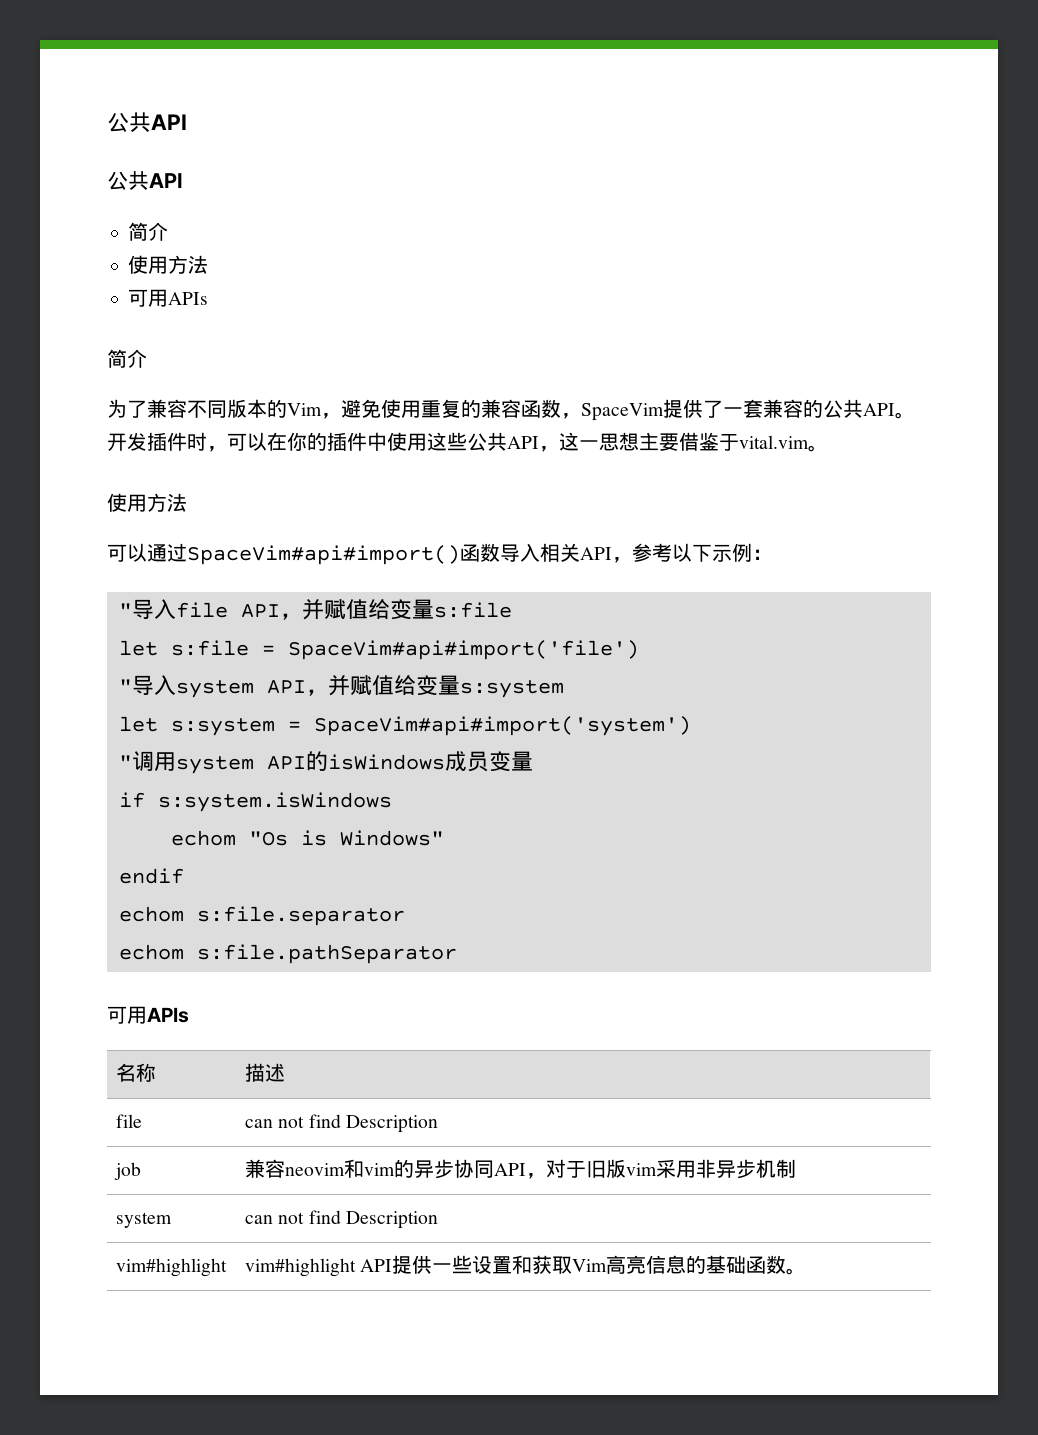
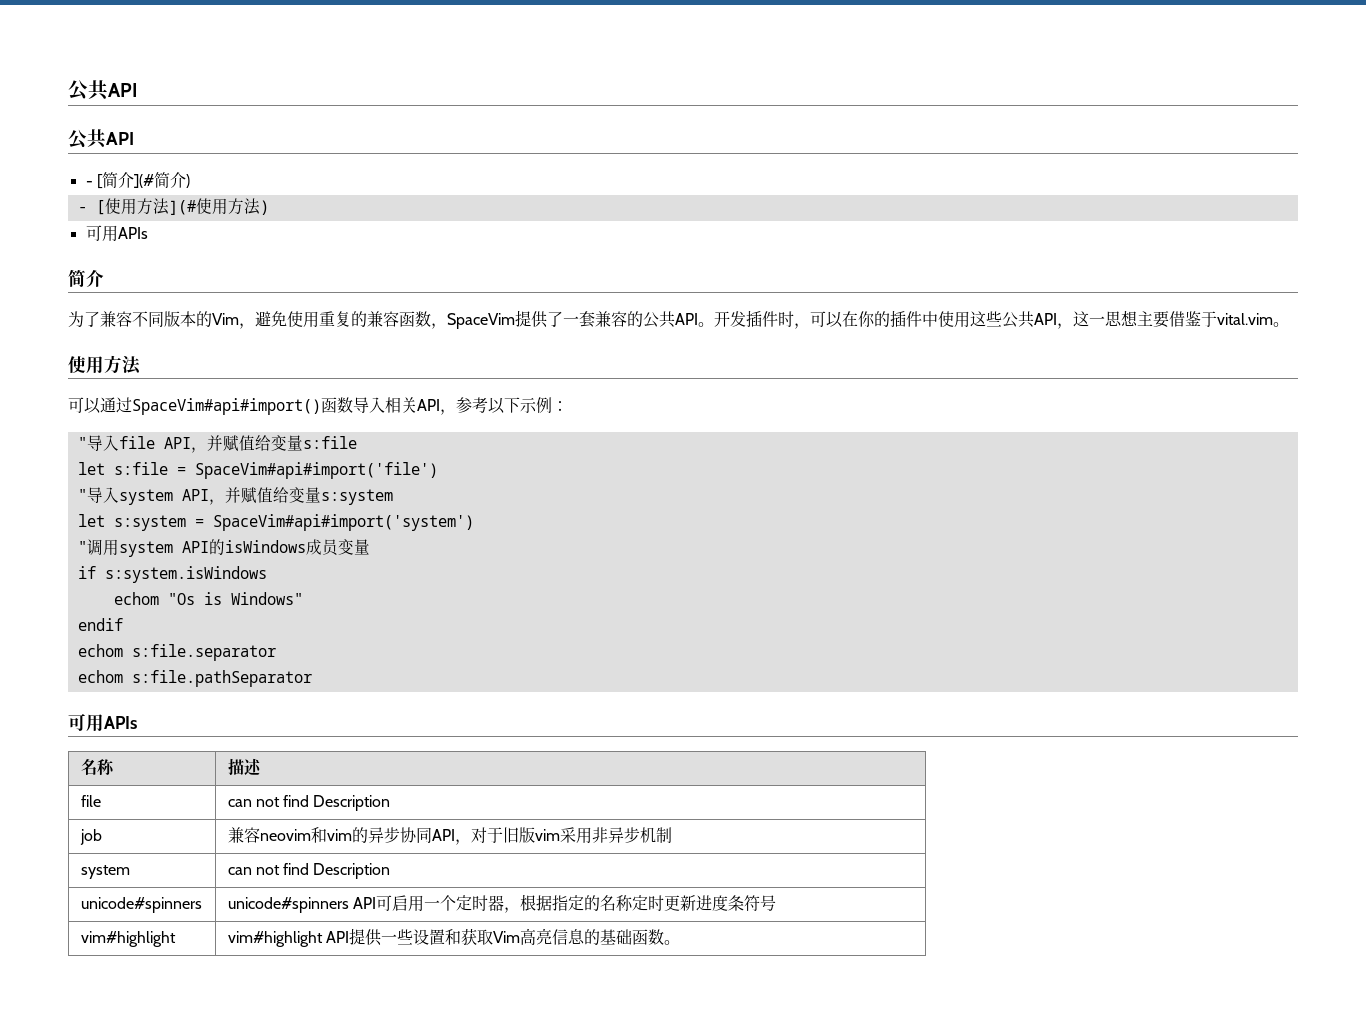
[128,222,169,241] [128,255,209,274] 简介 // 使用方法 -> [85,172,190,189] [77,198,269,215] - [简介](#简介) // - [使用方法](#使用方法)
(438, 1220) none -> [80,897,202,913] [227,894,776,913] // unicode#spinners | unicode#spinners API可启用一个定时器，根据指定的名称定时更新进度条符号

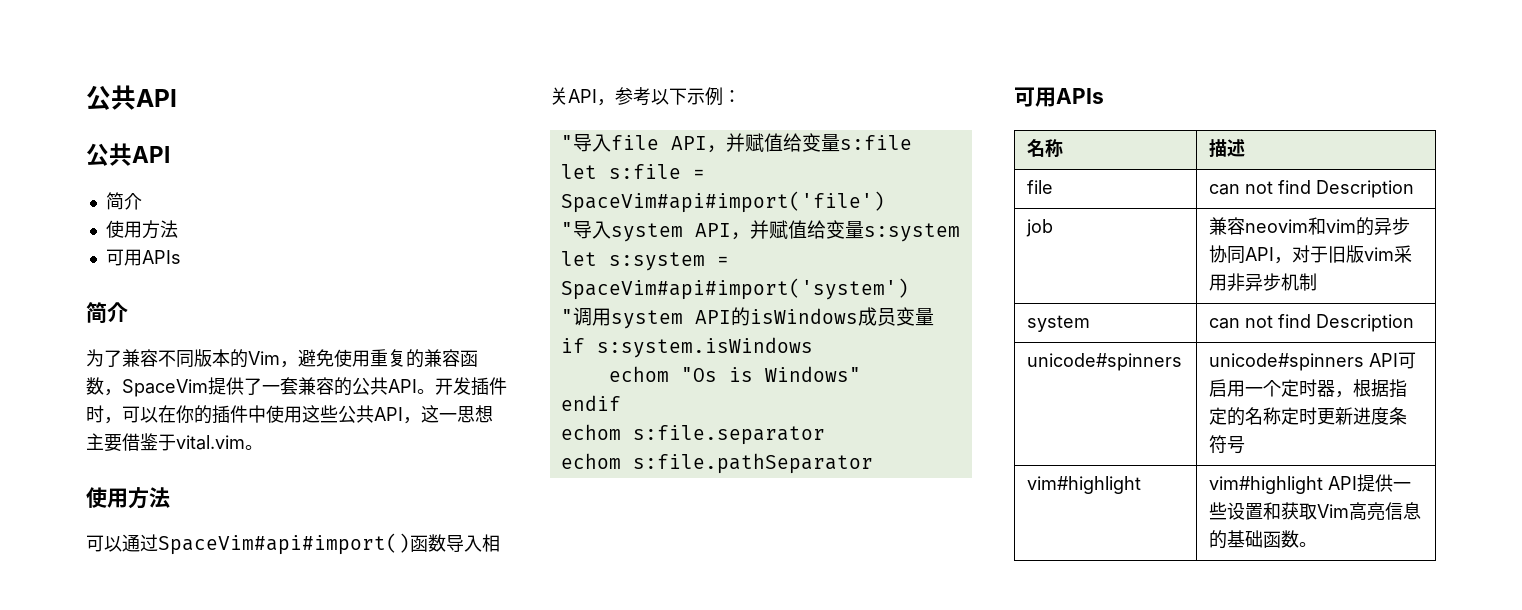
[85,172,190,189] [77,198,269,215] - [简介](#简介) // - [使用方法](#使用方法) -> [105,192,142,210] [105,220,178,239] 简介 // 使用方法

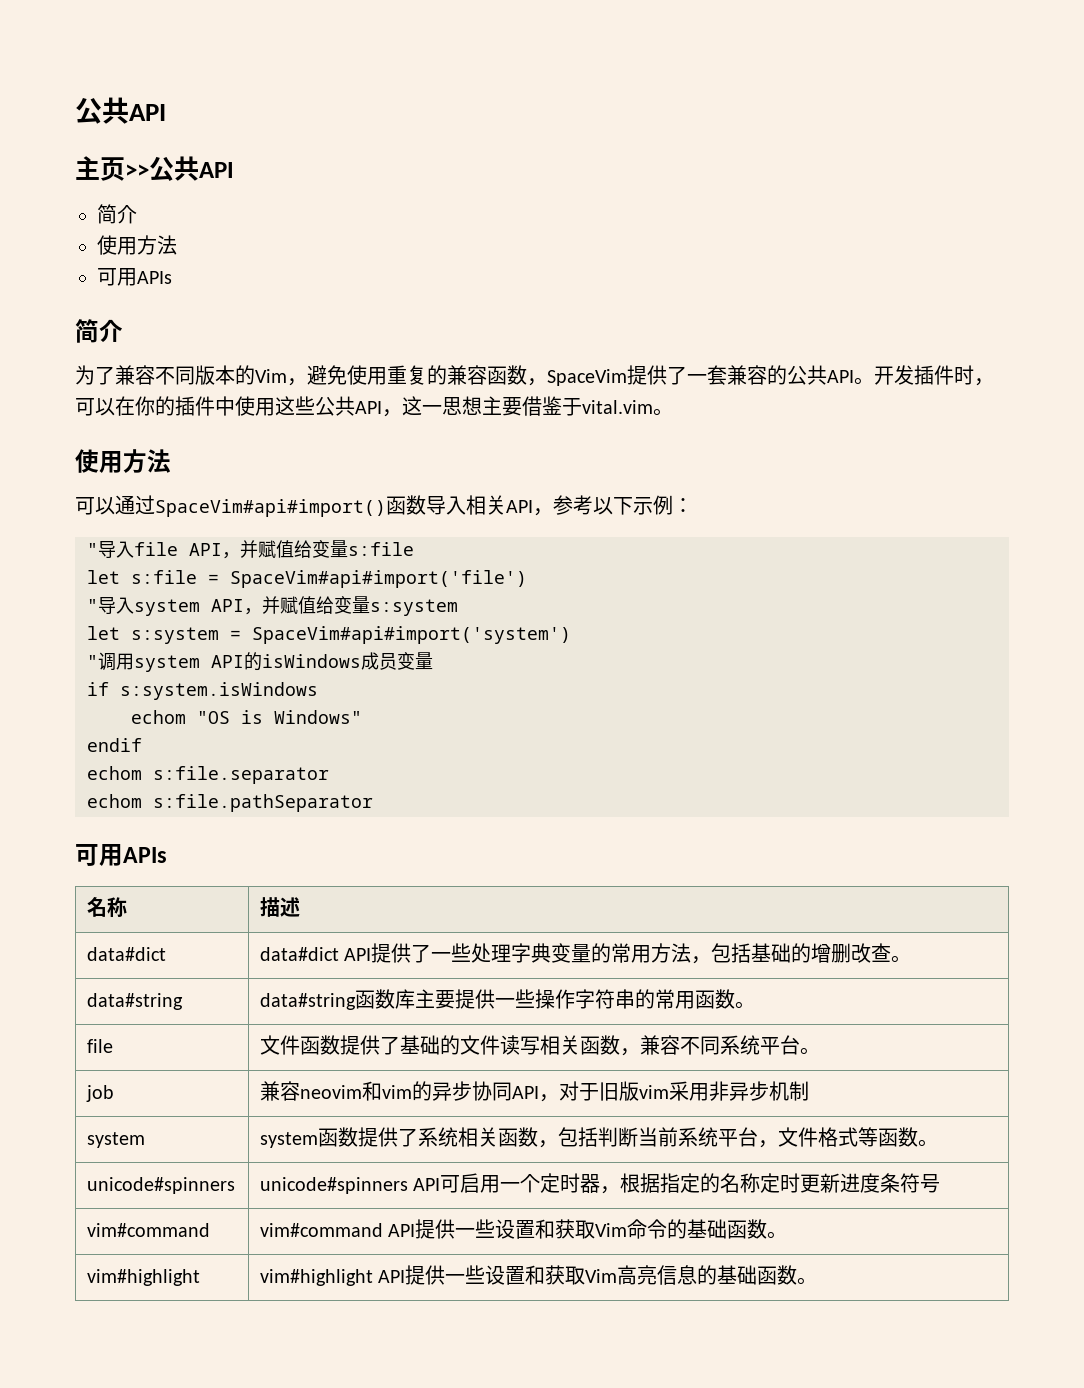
[86,85,177,110] 公共API // -> [75,97,166,124] [75,156,149,181] 公共API // 主页>>
[680,367,717,382] "Os -> [197,711,230,724] "OS
[1027,180,1054,194] [1209,180,1415,198] file | can not find Description -> [87,947,167,961] [260,943,912,964] [87,993,184,1010] [260,989,756,1010] [87,1039,114,1053] [260,1035,821,1056] data#dict | data#dict API提供了一些处理字典变量的常用方法，包括基础的增删改查。 // data#string | data#string函数库主要提供一些操作字符串的常用函数。 // file | 文件函数提供了基础的文件读写相关函数，兼容不同系统平台。
[1209,314,1415,332] can not find Description -> [260,1127,939,1148] system函数提供了系统相关函数，包括判断当前系统平台，文件格式等函数。
(1246, 445) none -> [87,1223,211,1237] [260,1219,788,1239] // vim#command | vim#command API提供一些设置和获取Vim命令的基础函数。

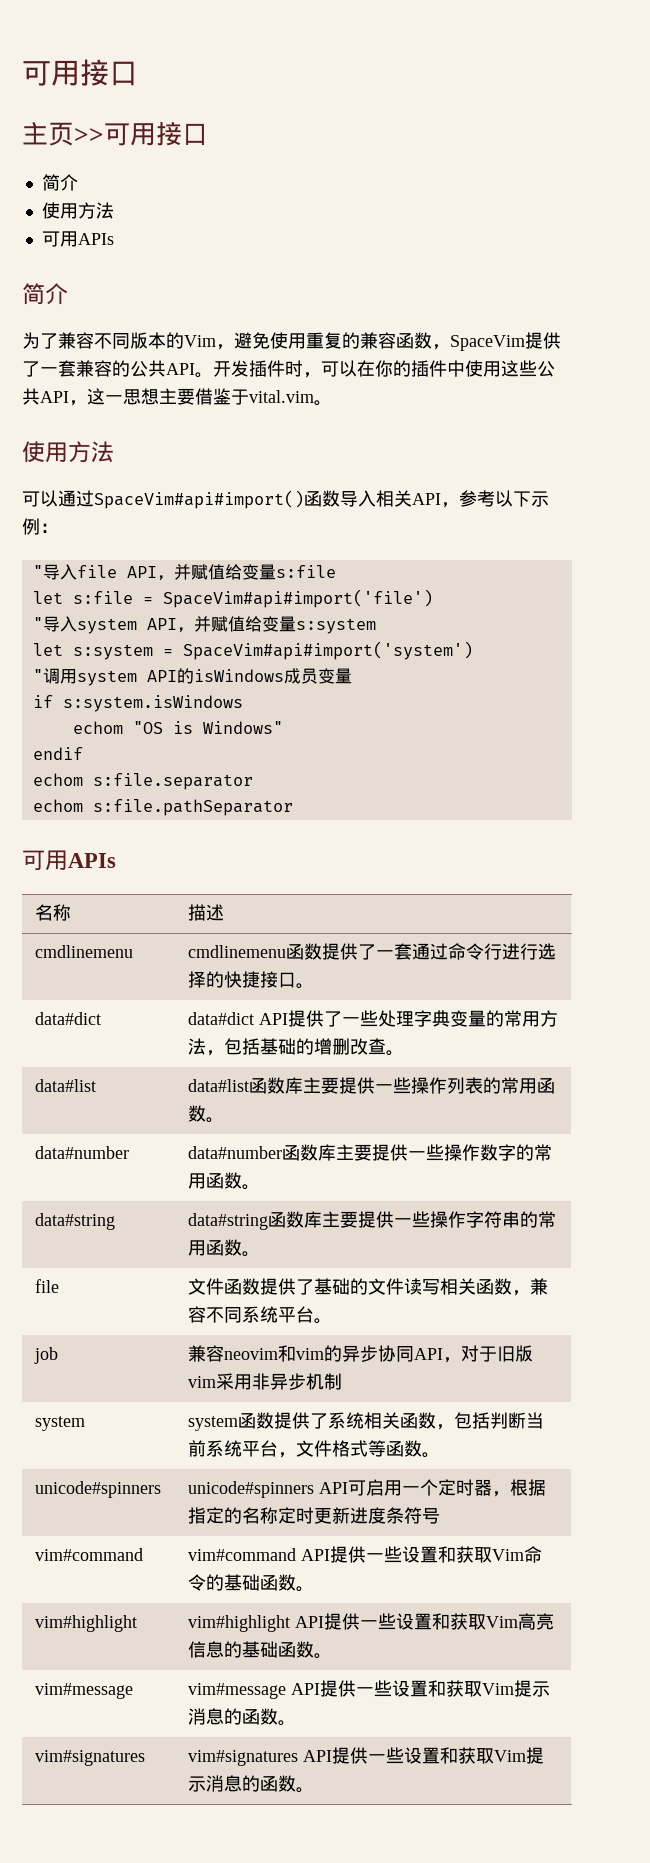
[75,97,166,124] 公共API -> [22,59,138,86] 可用接口
[149,156,234,181] 公共API -> [104,121,208,146] 可用接口
(301, 907) none -> [35,945,134,958] [188,943,557,960] [188,971,315,989] // cmdlinemenu | cmdlinemenu函数提供了一套通过命令行进行选择的快捷接口。
(912, 959) none -> [35,1079,97,1092] [188,1077,556,1094] [188,1105,225,1123] [35,1146,130,1159] [188,1144,553,1161] [188,1172,261,1190] // data#list | data#list函数库主要提供一些操作列表的常用函数。 // data#number | data#number函数库主要提供一些操作数字的常用函数。
(818, 1281) none -> [35,1683,134,1699] [188,1680,551,1699] [188,1708,297,1726] [35,1750,146,1766] [188,1747,545,1766] [188,1775,315,1793] // vim#message | vim#message API提供一些设置和获取Vim提示消息的函数。 // vim#signatures | vim#signatures API提供一些设置和获取Vim提示消息的函数。

